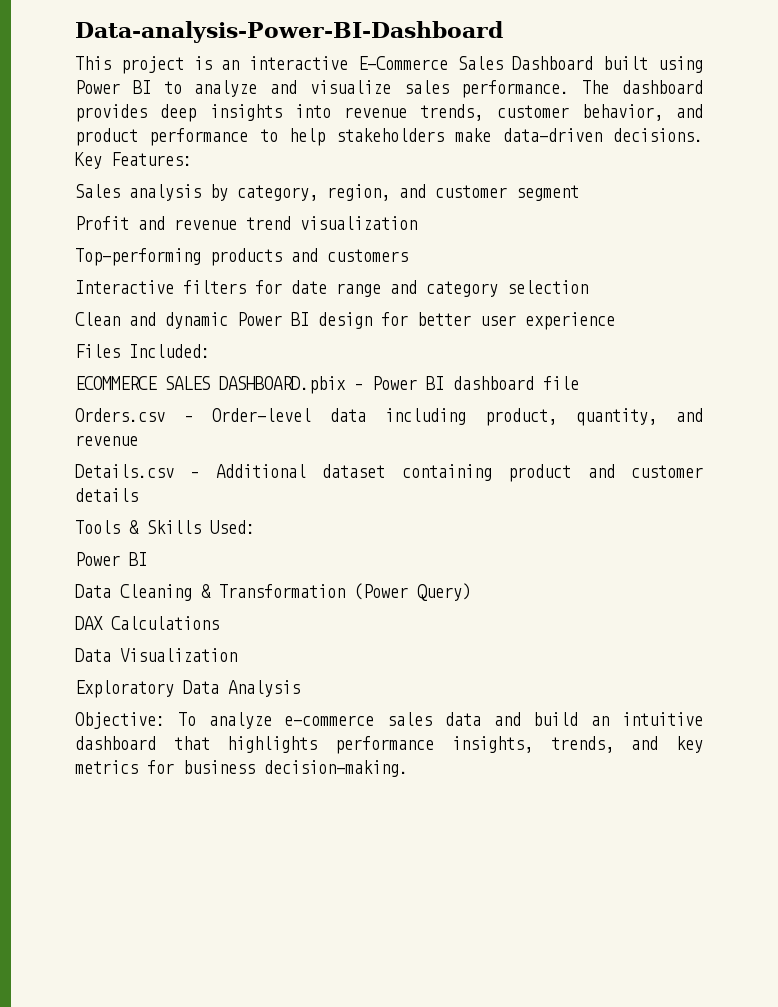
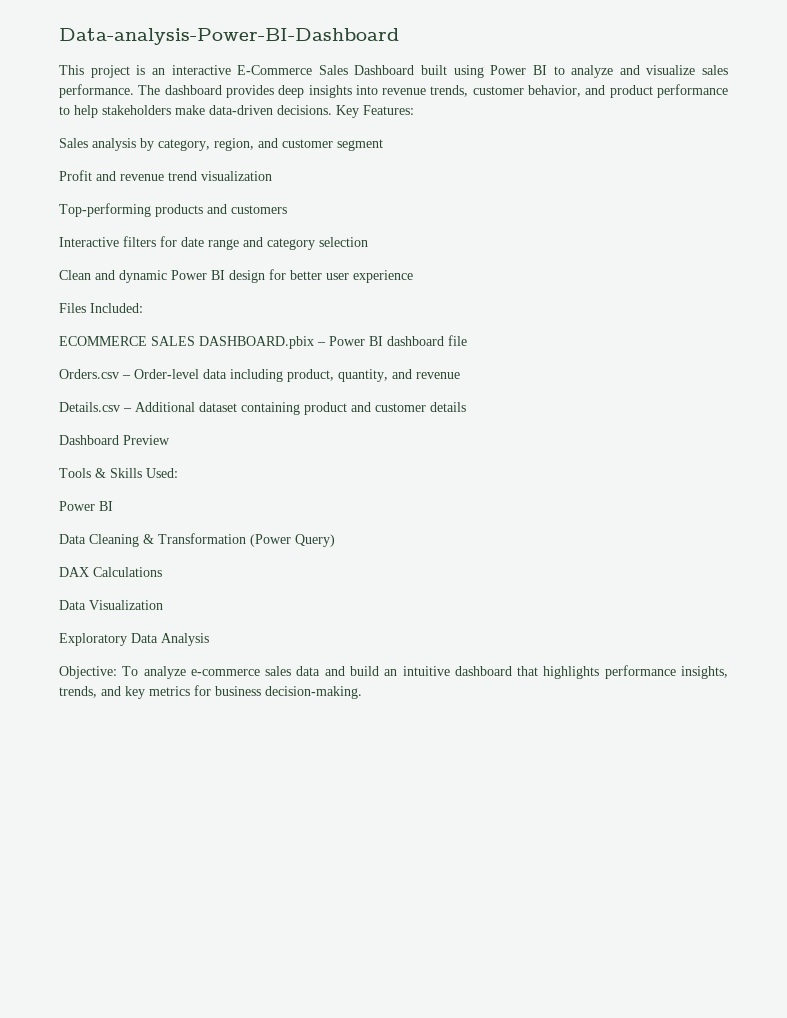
(138, 495) none -> [59,435,170,445] // Dashboard Preview

